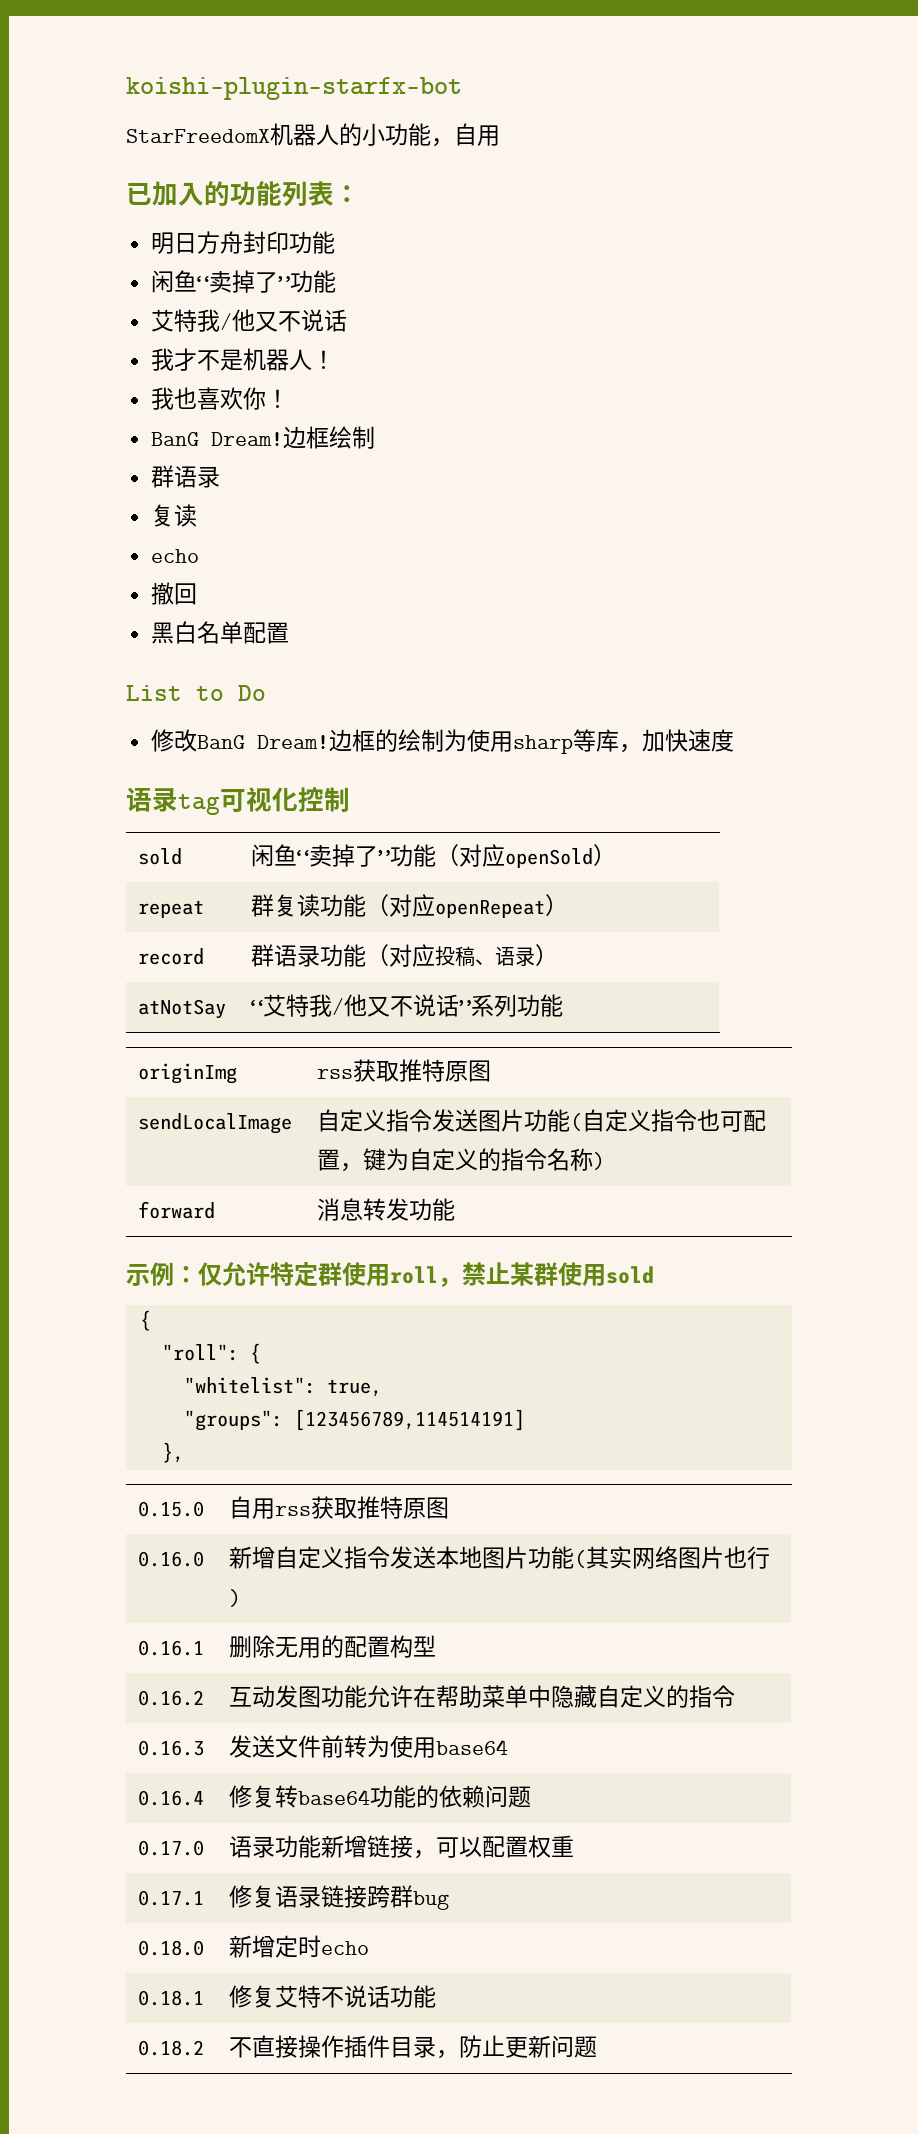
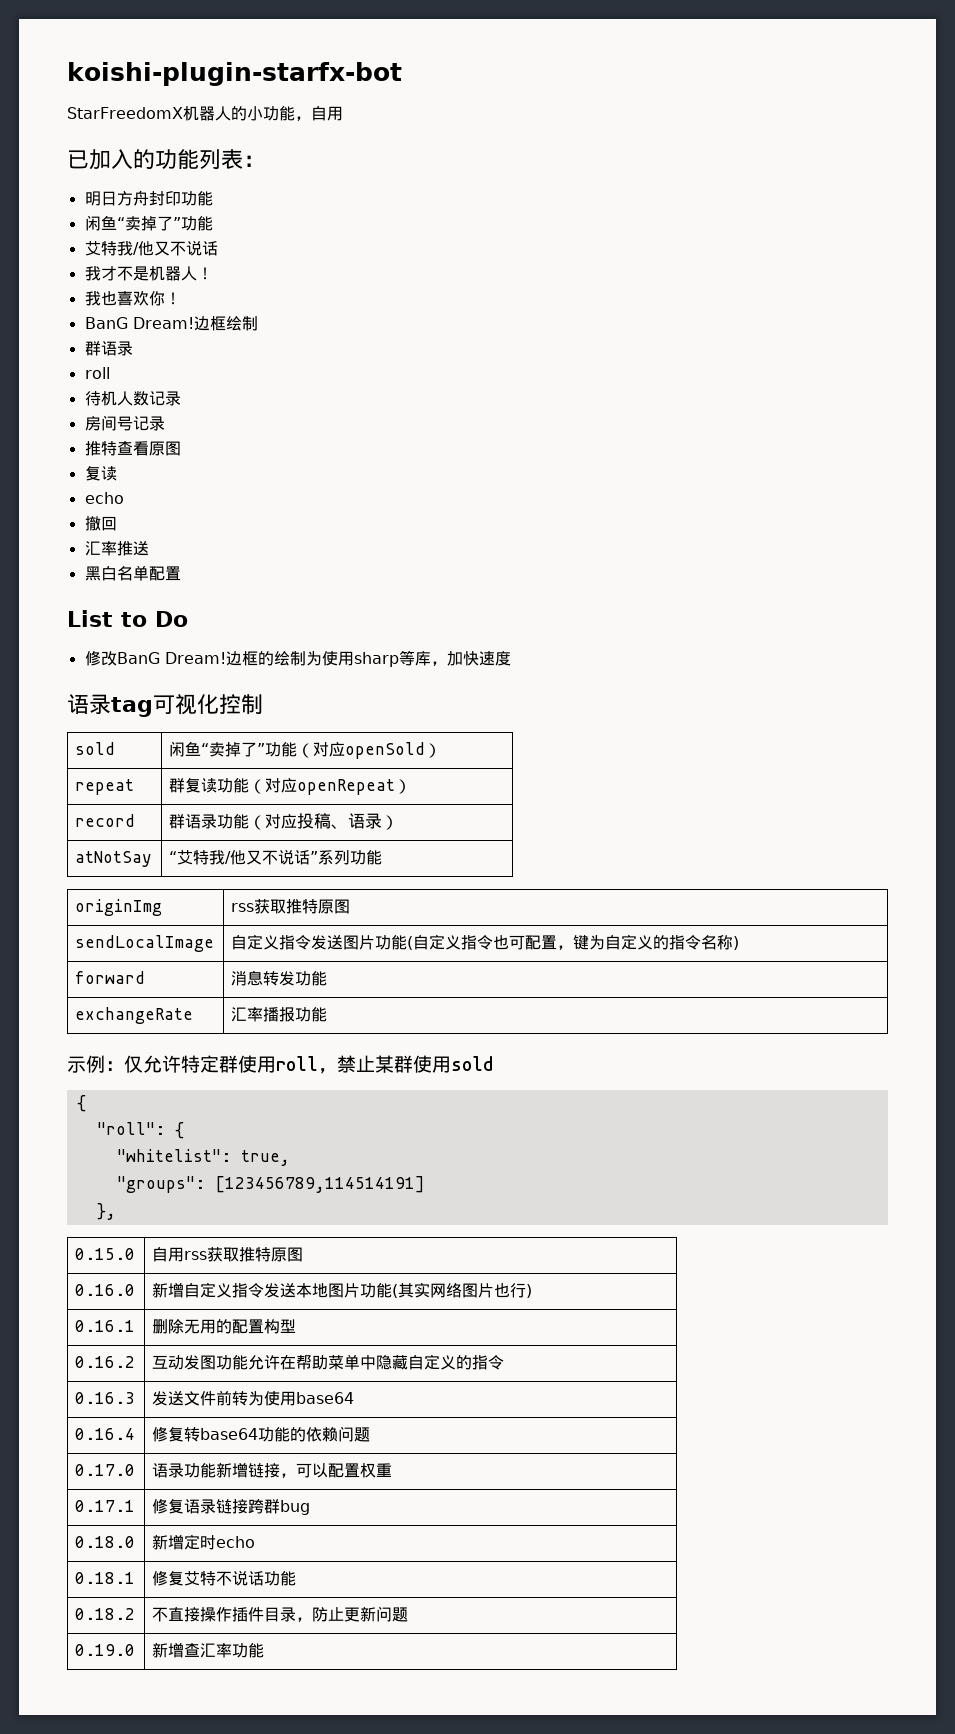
(221, 477) none -> [84,367,110,379] [84,391,181,406] [84,415,165,431] [84,441,181,456] // roll // 待机人数记录 // 房间号记录 // 推特查看原图
(198, 594) none -> [84,540,149,556] // 汇率推送
(456, 1209) none -> [75,1007,194,1024] [231,1007,328,1022] // exchangeRate | 汇率播报功能
(598, 2047) none -> [75,1644,136,1656] [152,1642,265,1658] // 0.19.0 | 新增查汇率功能

